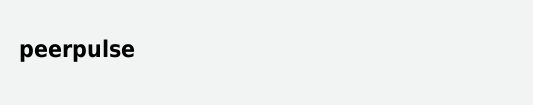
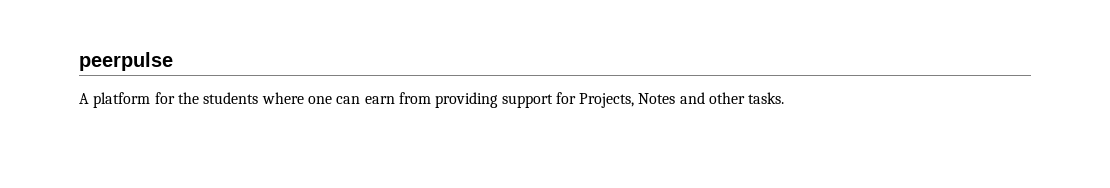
(135, 50) none -> [79,92,785,108] // A platform for the students where one can earn from providing support for Projects, Notes and other tasks.

